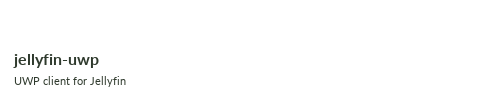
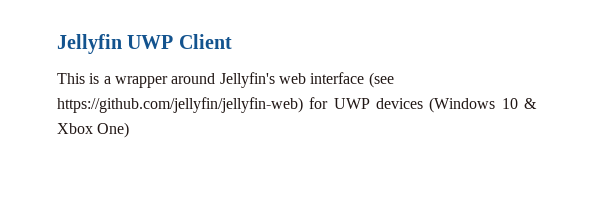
[13,54,99,68] [14,76,126,87] jellyfin-uwp // UWP client for Jellyfin -> [57,34,232,54] [57,72,394,88] [57,97,537,113] [57,122,130,138] Jellyfin UWP Client // This is a wrapper around Jellyfin's web interface (see https://github.com/jellyfin/jellyfin-web) for UWP devices (Windows 10 & Xbox One)

